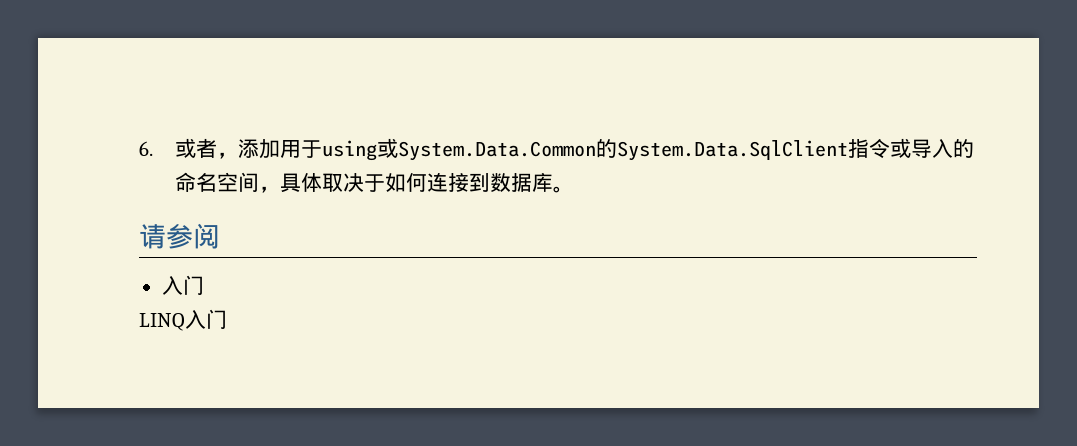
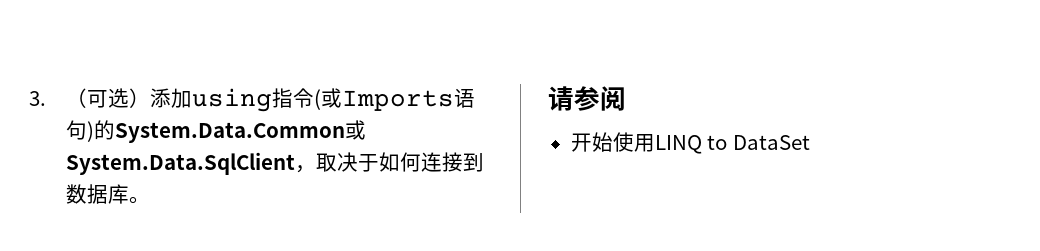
[139,138,974,161] [174,172,322,193] 6.或者，添加用于using或System.Data.Common的System.Data.SqlClient指令或导入的命名空间，具体 -> [29,88,476,112] [66,120,367,143] [66,152,317,175] 3.（可选）添加using指令(或Imports语句)的System.Data.Common或System.Data.SqlClient，
[161,275,204,295] [139,309,227,331] 入门 // LINQ入门 -> [570,132,810,154] 开始使用LINQ to DataSet

